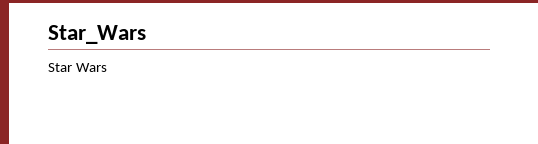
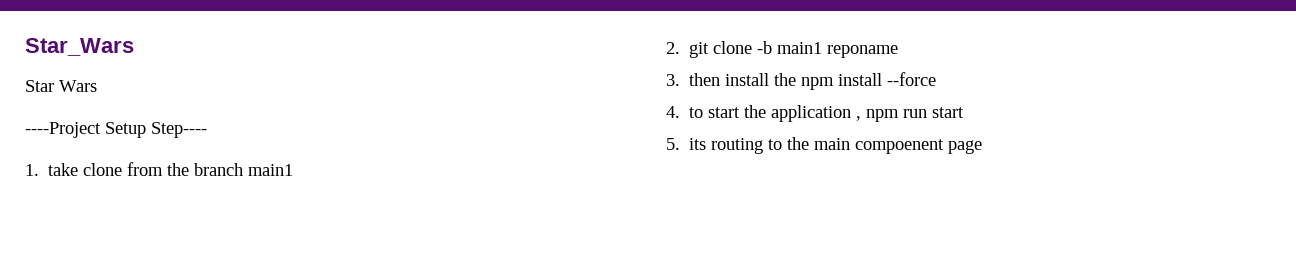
(107, 67) none -> [25,122,207,138] [25,162,294,176] [666,41,899,58] [666,72,937,90] [666,105,965,122] [666,137,983,154] // ----Project Setup Step---- // 1. take clone from the branch main1 // 2. git clone -b main1 reponame // 3. then install the npm install --force // 4. to start the application , npm run start // 5. its routing to the main compoenent page

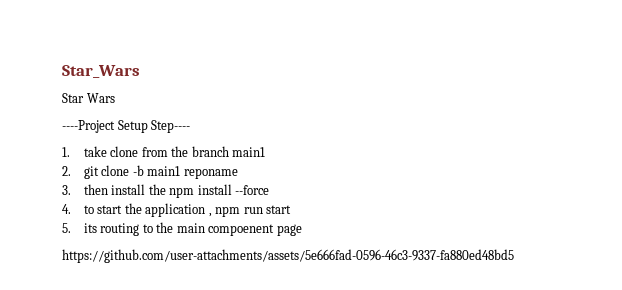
(983, 147) none -> [62,249,514,263] // https://github.com/user-attachments/assets/5e666fad-0596-46c3-9337-fa880ed48bd5

